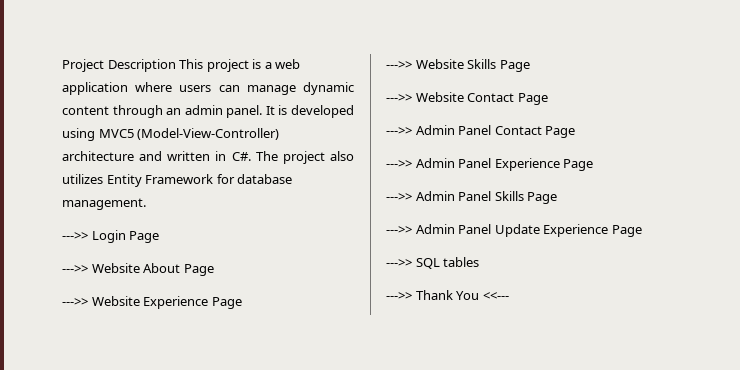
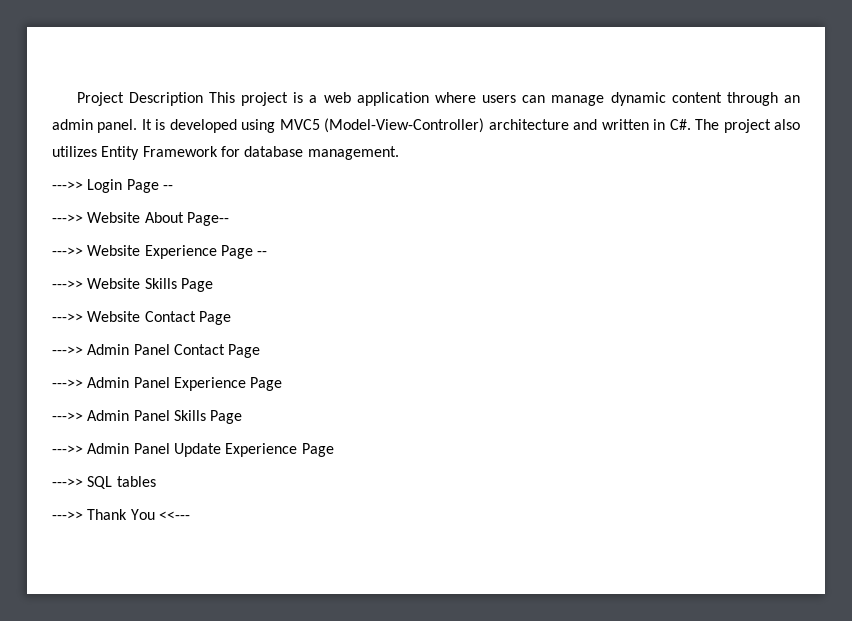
(160, 237) none -> [162,185,173,190] --
[183,264,214,276] Page -> [186,212,229,226] Page--
(242, 303) none -> [257,251,268,256] --

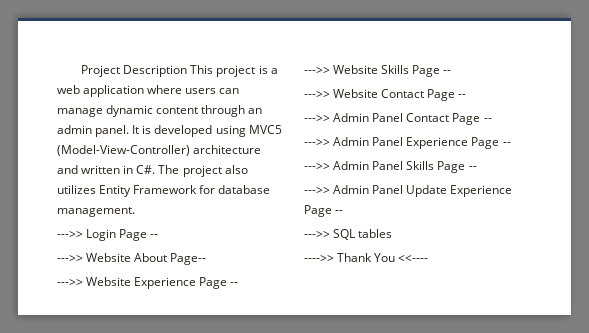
(213, 285) none -> [443,70,452,74] --
(231, 318) none -> [458,94,467,98] --
(261, 351) none -> [483,118,492,122] --
(283, 384) none -> [502,142,511,146] --
(243, 417) none -> [468,166,477,170] --
(334, 450) none -> [335,210,344,214] --
[52,511,83,520] --->> -> [304,255,334,262] ---->>
[158,511,190,520] <<--- -> [398,255,429,262] <<----

